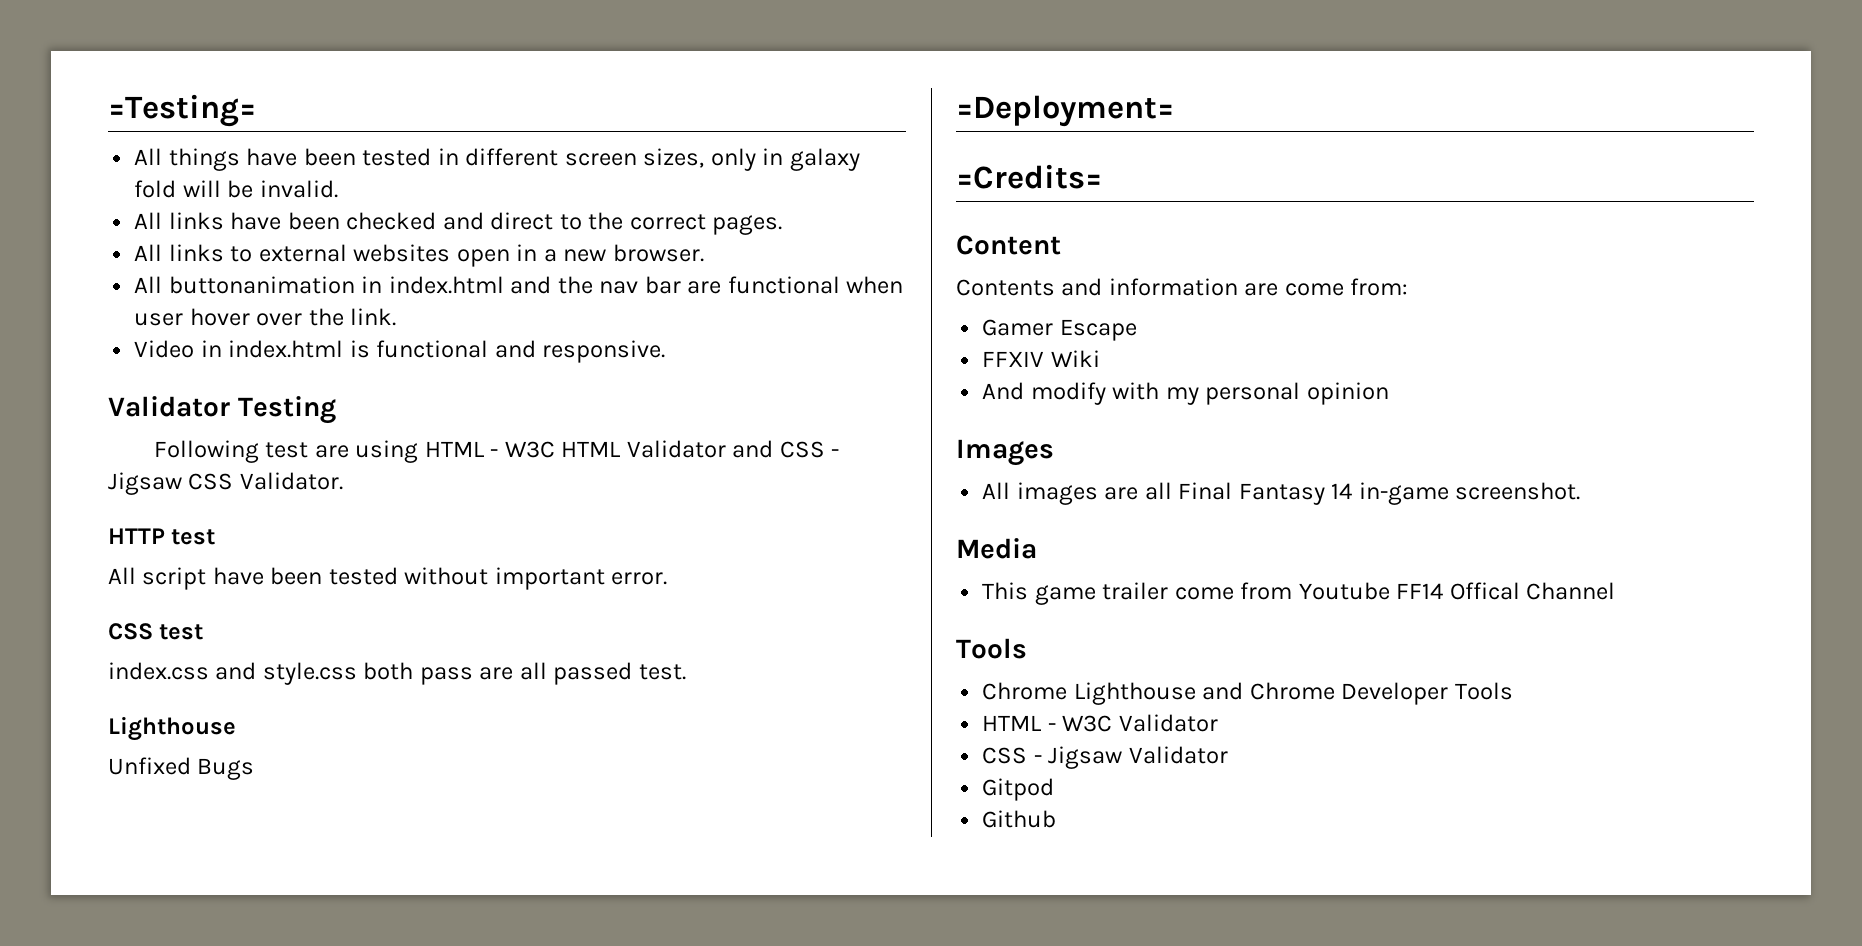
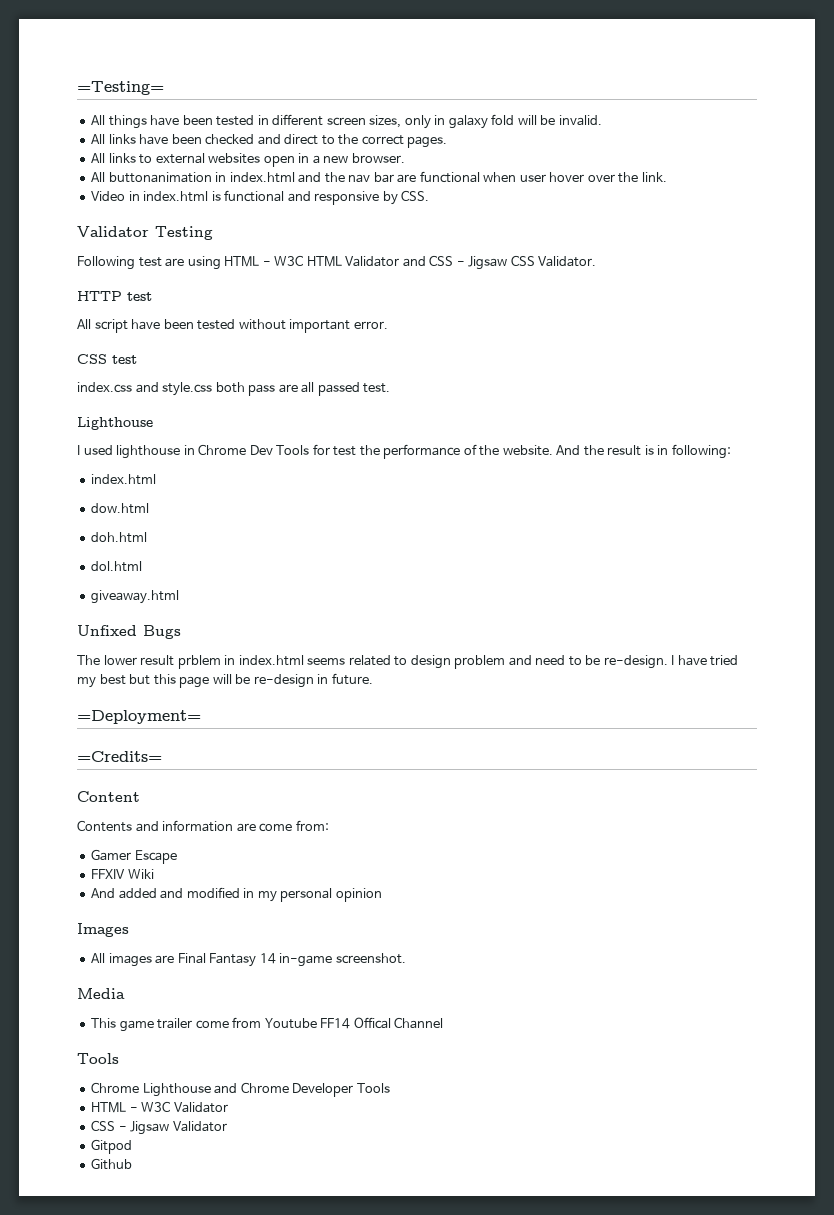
[542,340,666,363] responsive. -> [314,190,430,205] responsive by CSS.
[108,757,255,780] Unfixed Bugs -> [77,444,731,459] [91,474,157,485] [91,503,150,514] [91,532,148,543] [91,561,143,572] [91,590,180,604] [77,625,181,639] [77,655,739,669] [77,673,373,688] I used lighthouse in Chrome Dev Tools for test the performance of the website. And the result is in following: // index.html // dow.html // doh.html // dol.html // giveaway.html // Unfixed Bugs // The lower result prblem in index.html seems related to design problem and need to be re-design. I have tried my best but this page will be re-design in future.
[1030,382,1160,405] modify with -> [118,887,255,899] added and modified in
[1144,482,1172,500] all -> (175, 959) none

